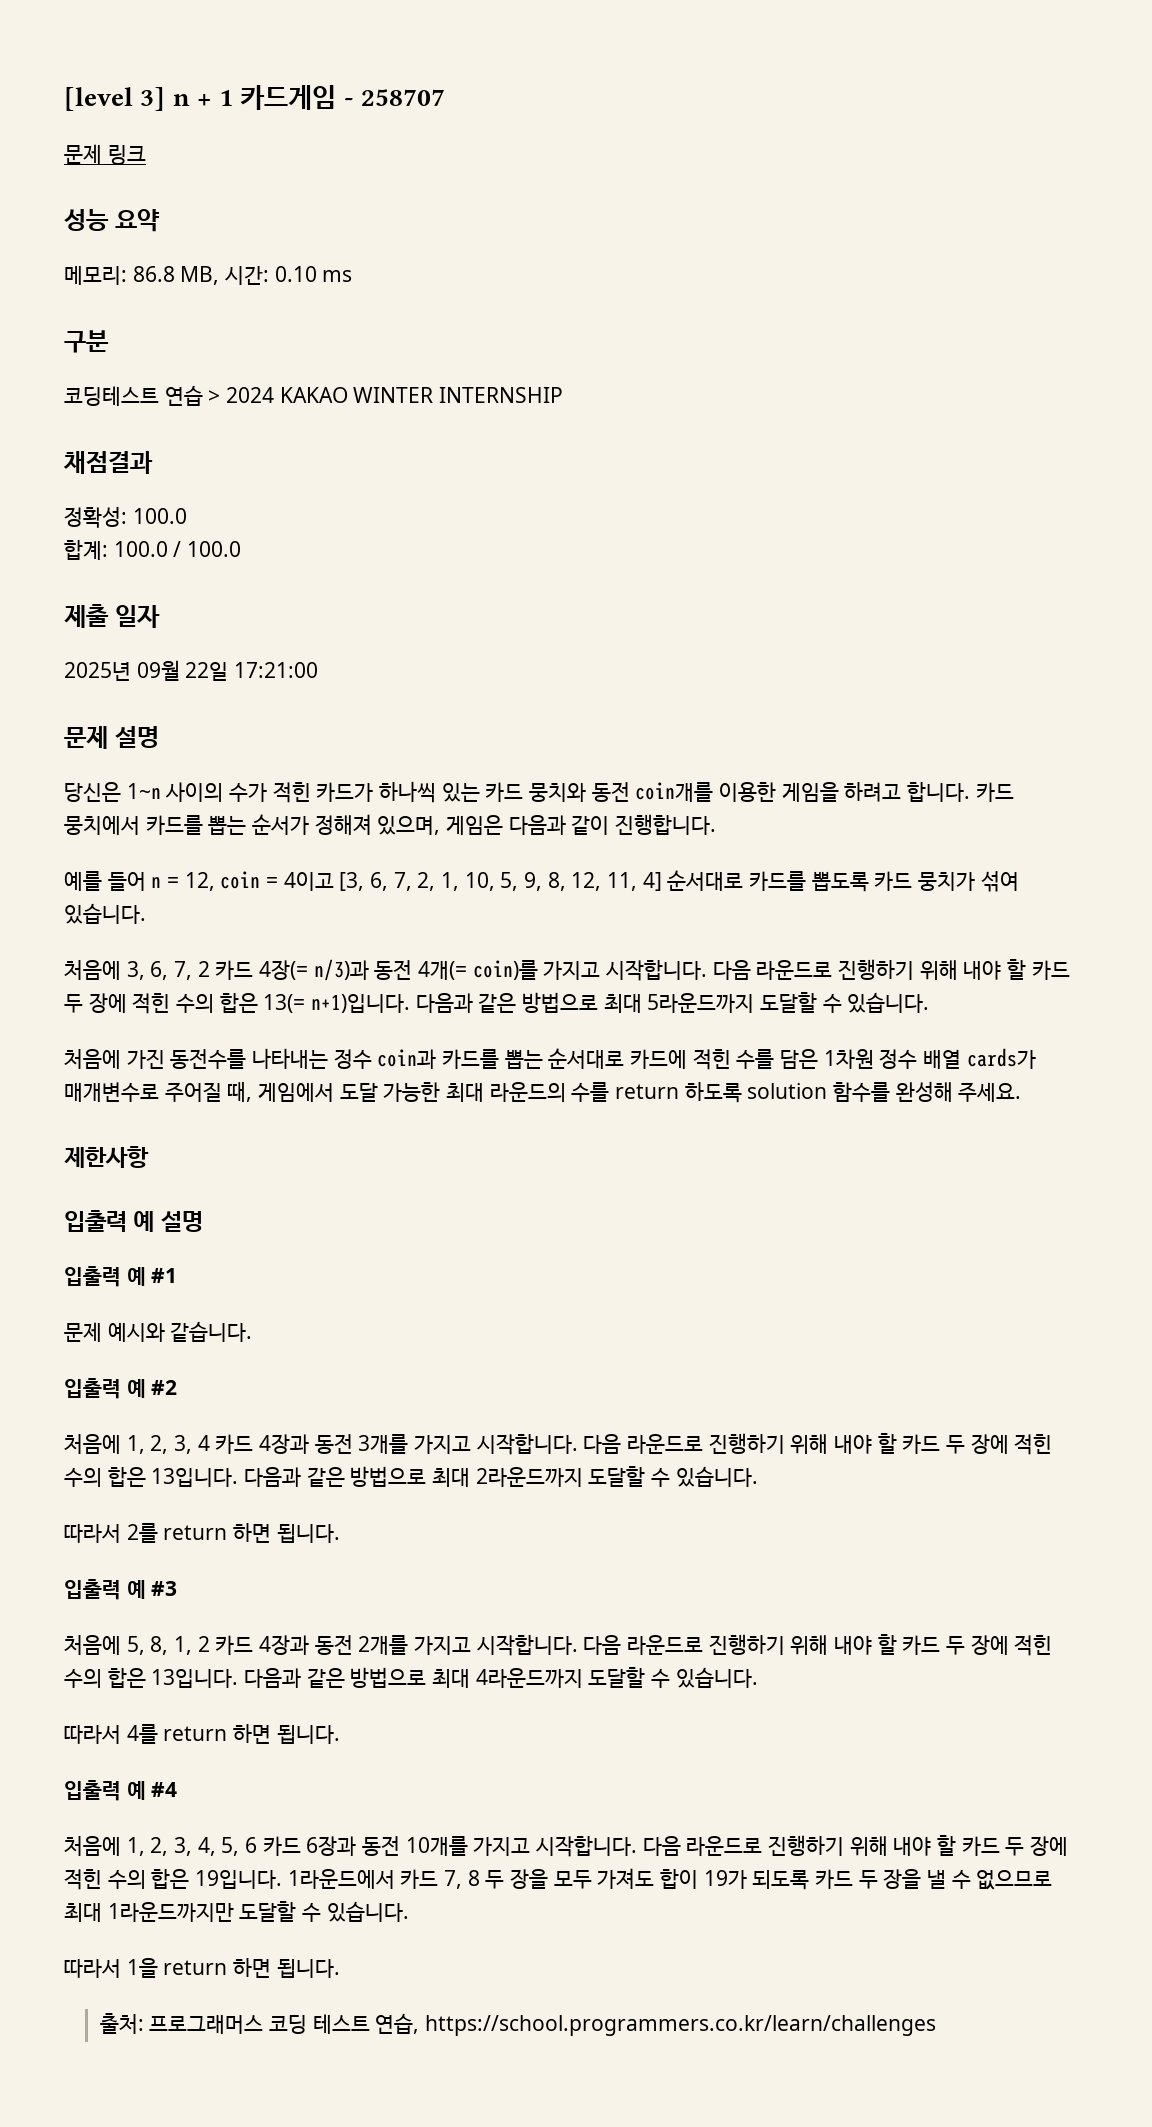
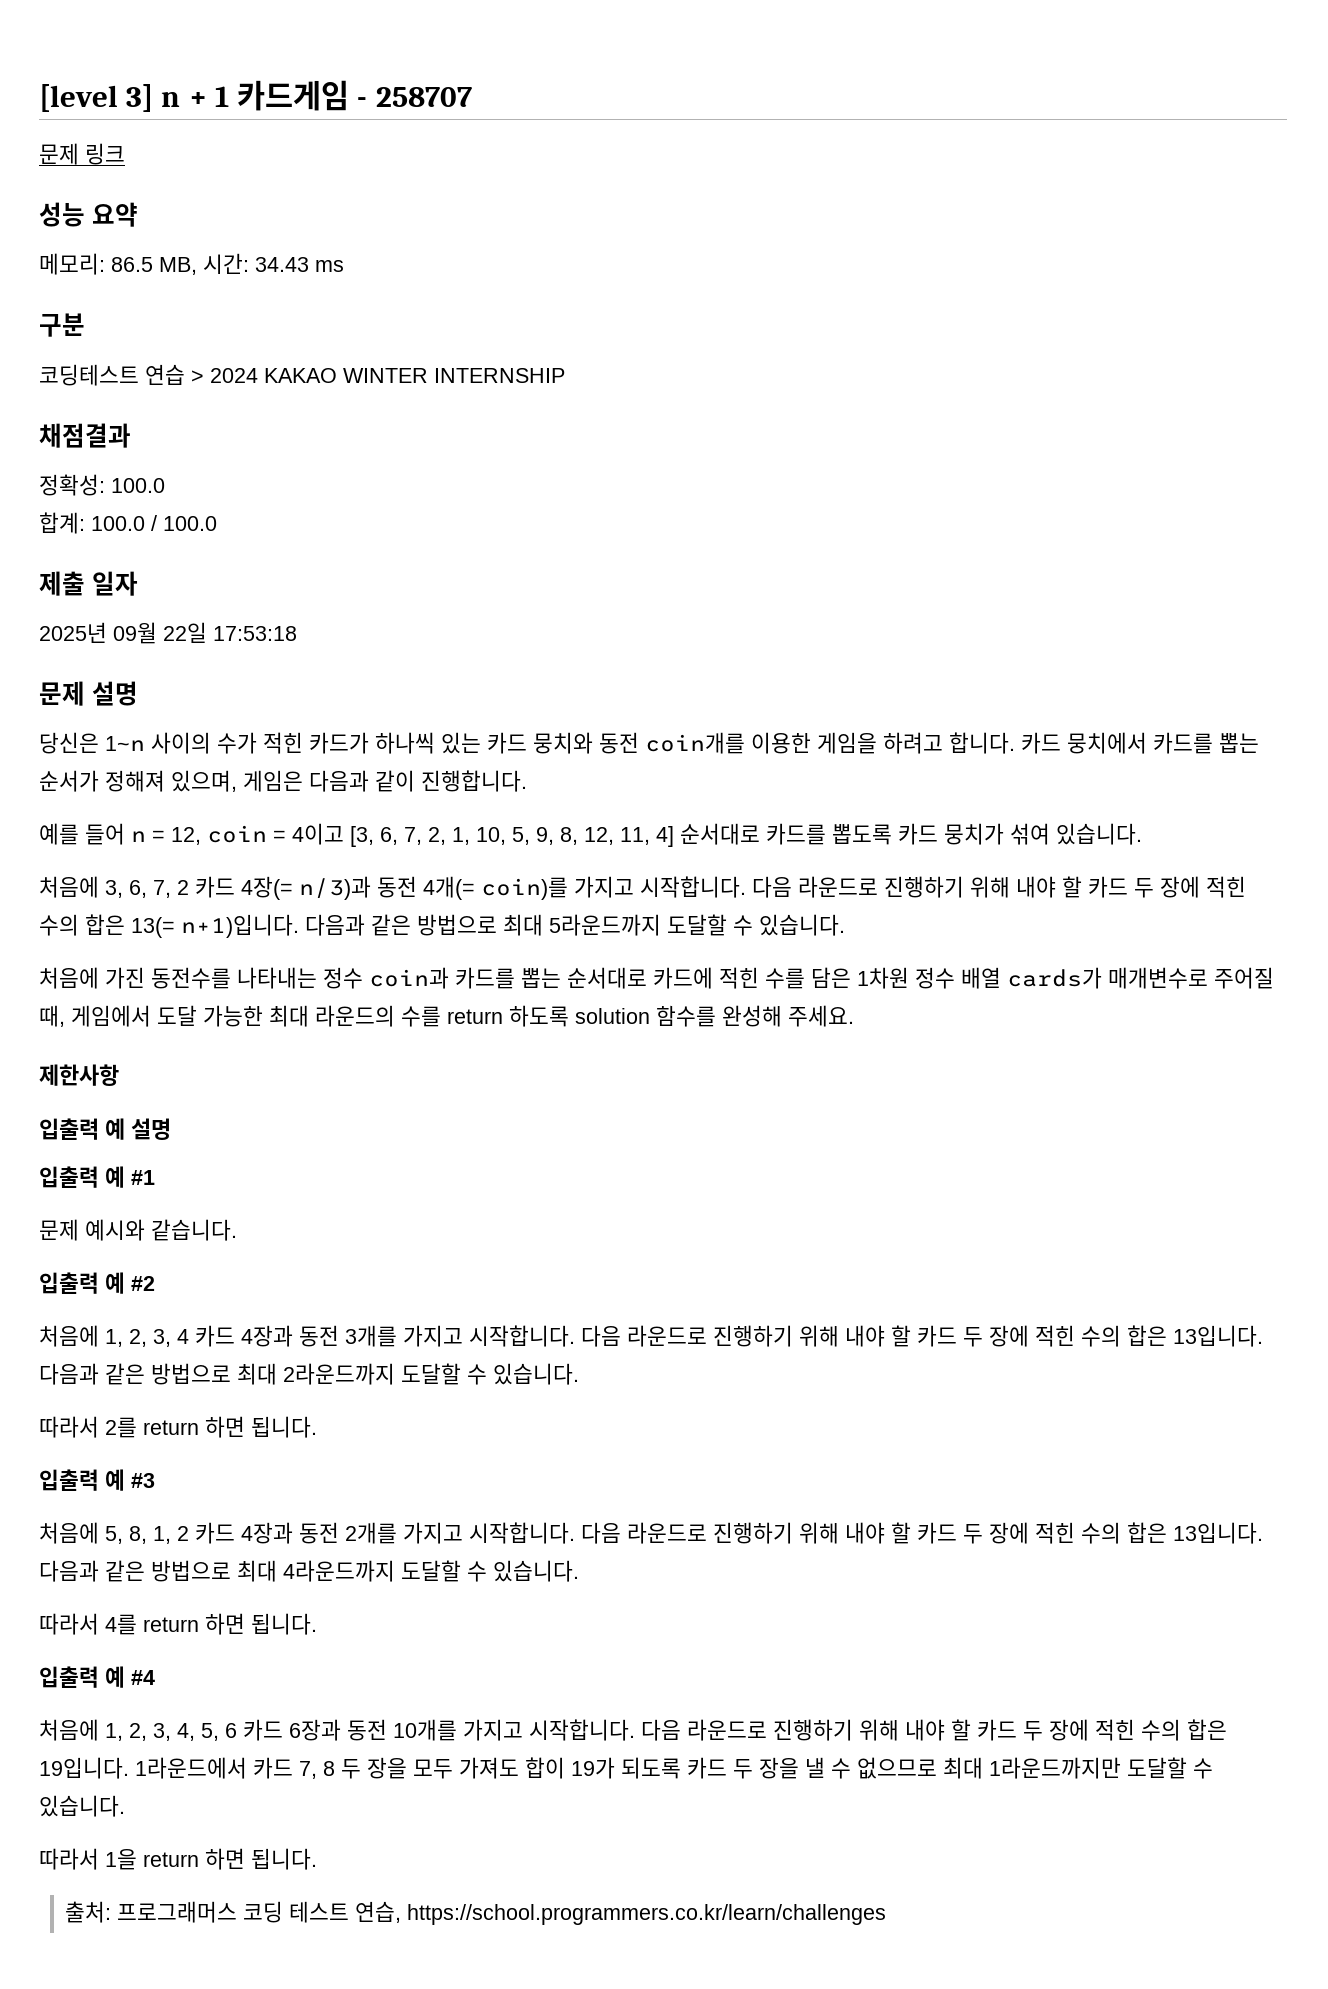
[132,266,175,282] 86.8 -> [111,257,153,272] 86.5
[274,266,317,282] 0.10 -> [255,257,309,272] 34.43
[234,662,319,678] 17:21:00 -> [213,626,297,641] 17:53:18

